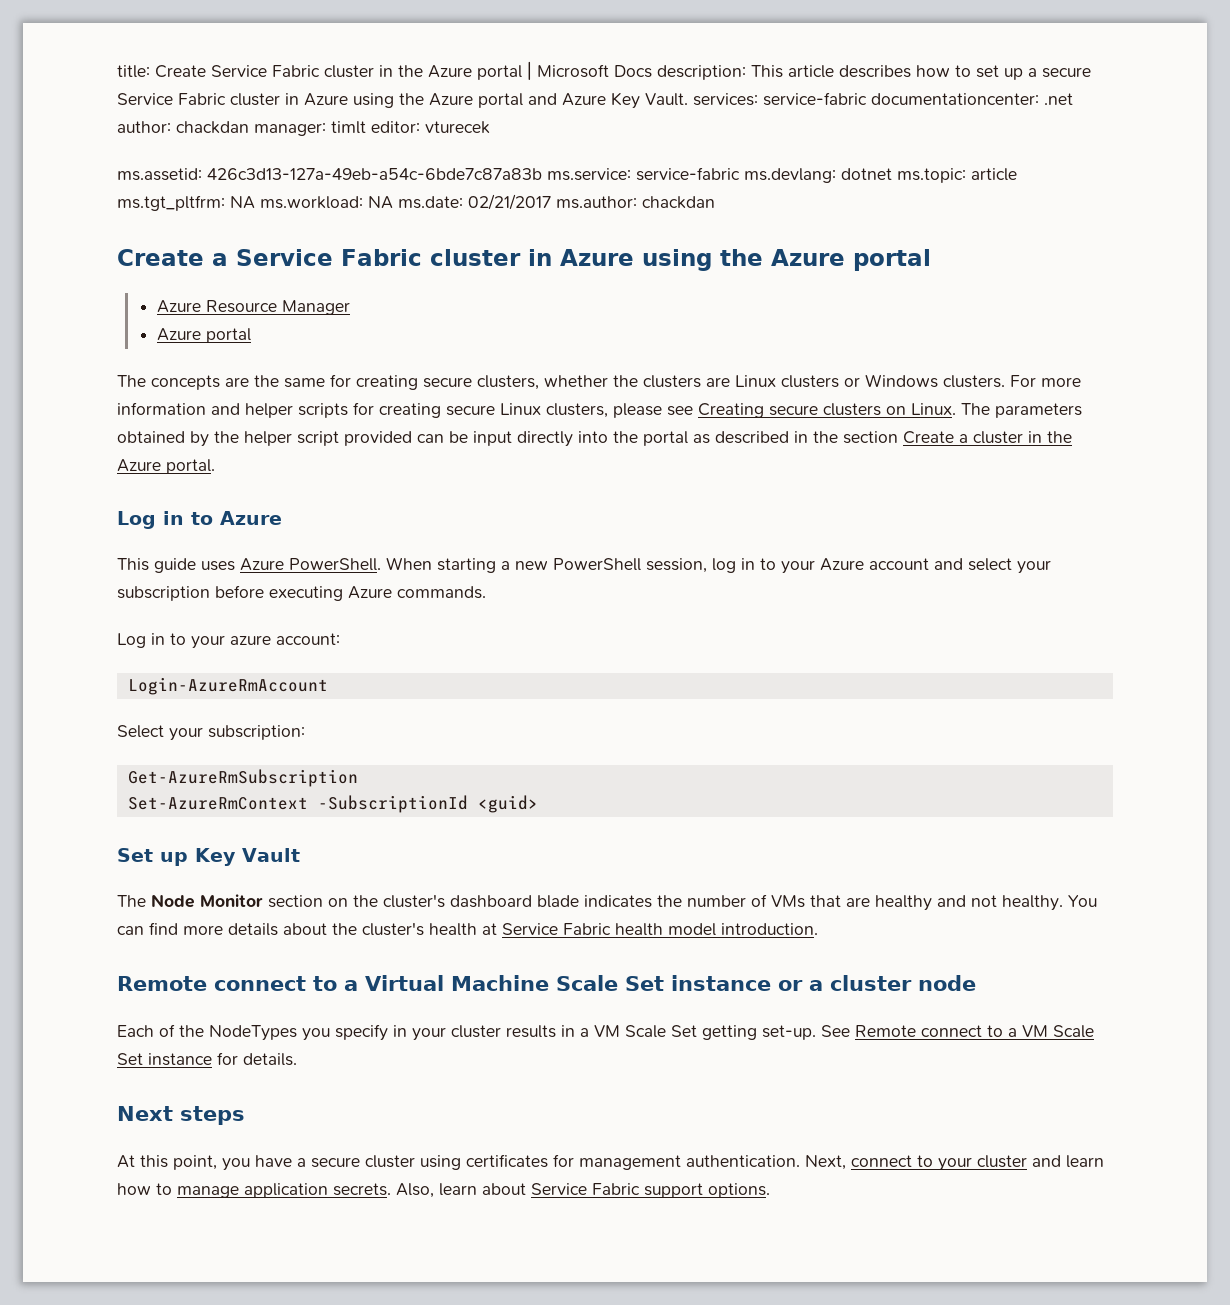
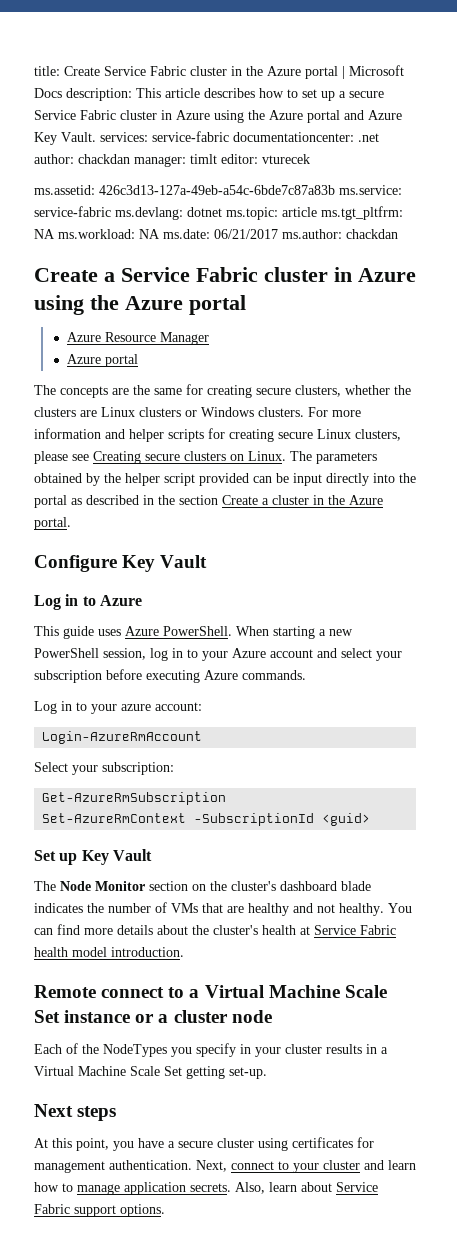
[468,194,551,210] 02/21/2017 -> [214,229,278,239] 06/21/2017
(215, 466) none -> [34,555,208,572] // Configure Key Vault
[594,1025,620,1037] VM -> [34,1066,126,1076] Virtual Machine
[821,1025,1094,1038] [117,1052,297,1066] See Remote connect to a VM Scale Set instance for details. -> (267, 1073) none

